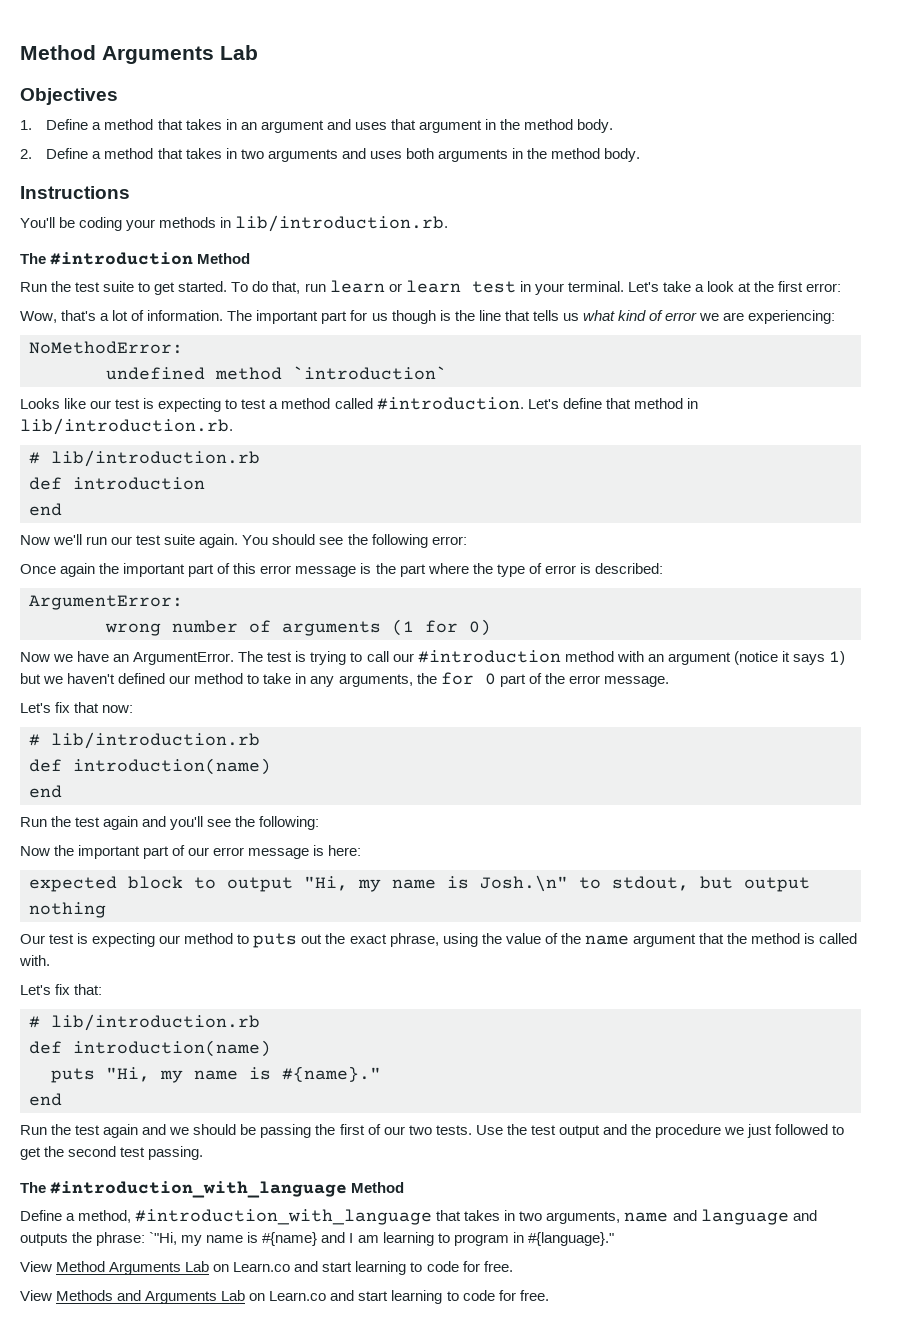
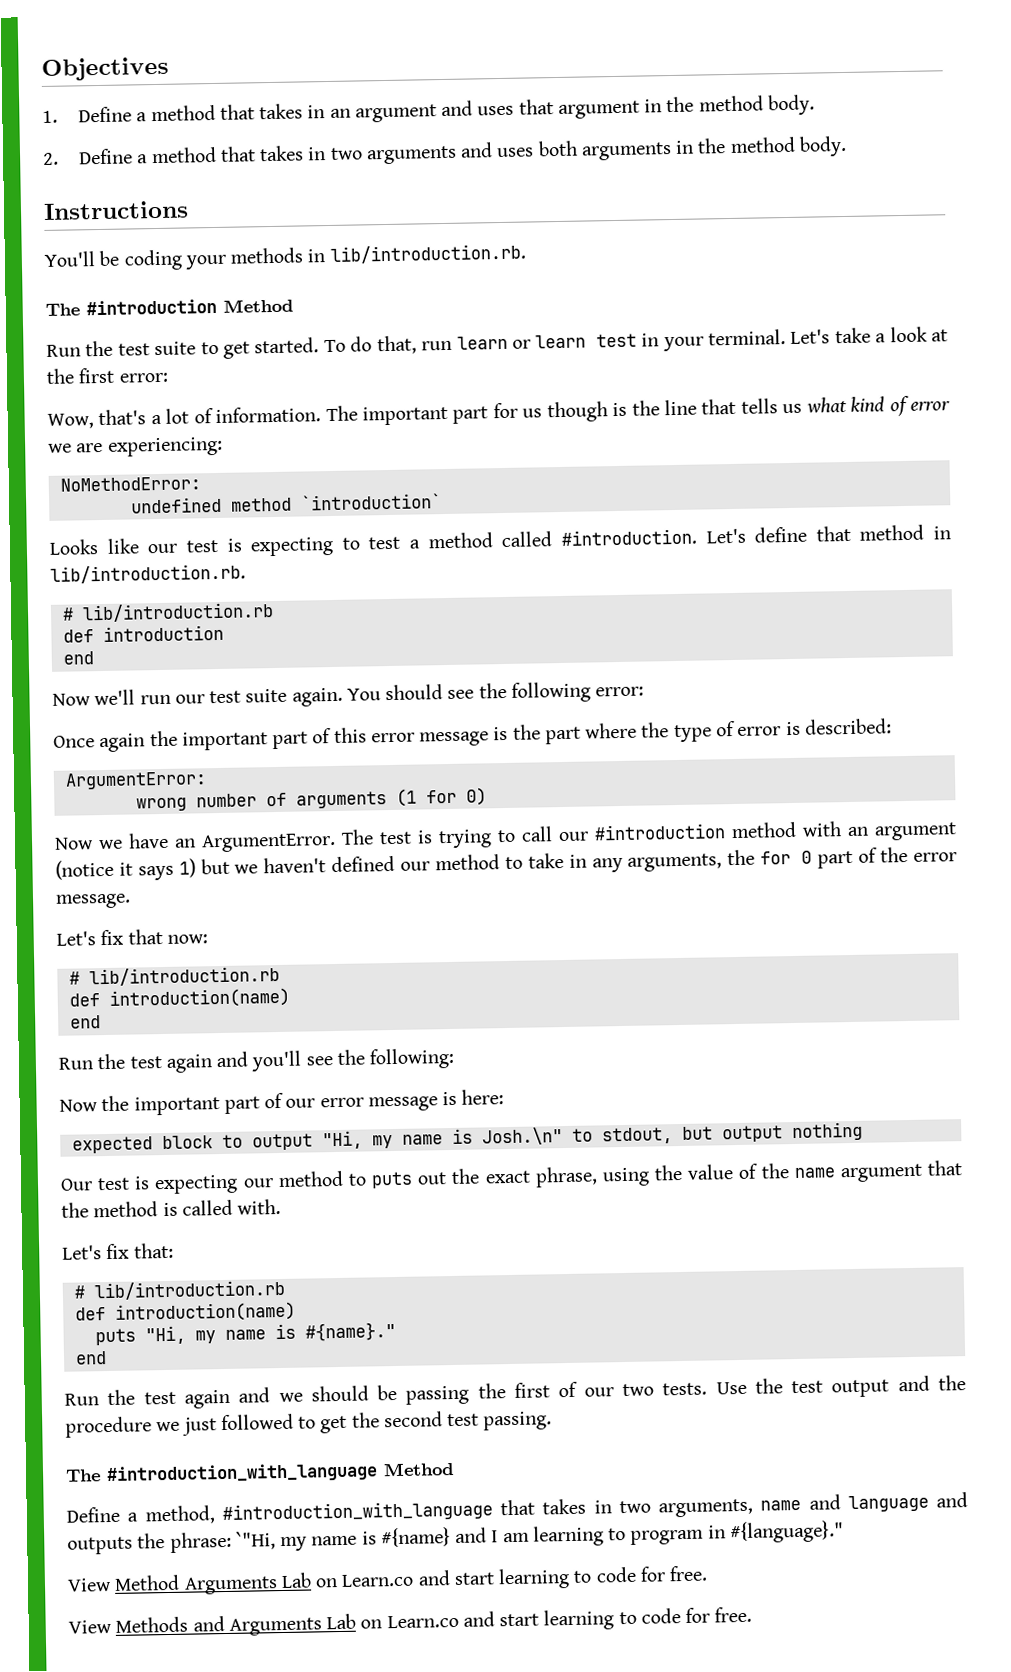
[20,45,258,64] Method Arguments Lab // -> (41, 68) none

